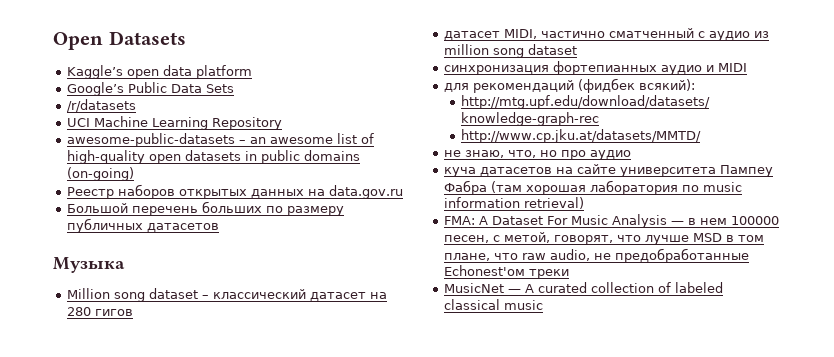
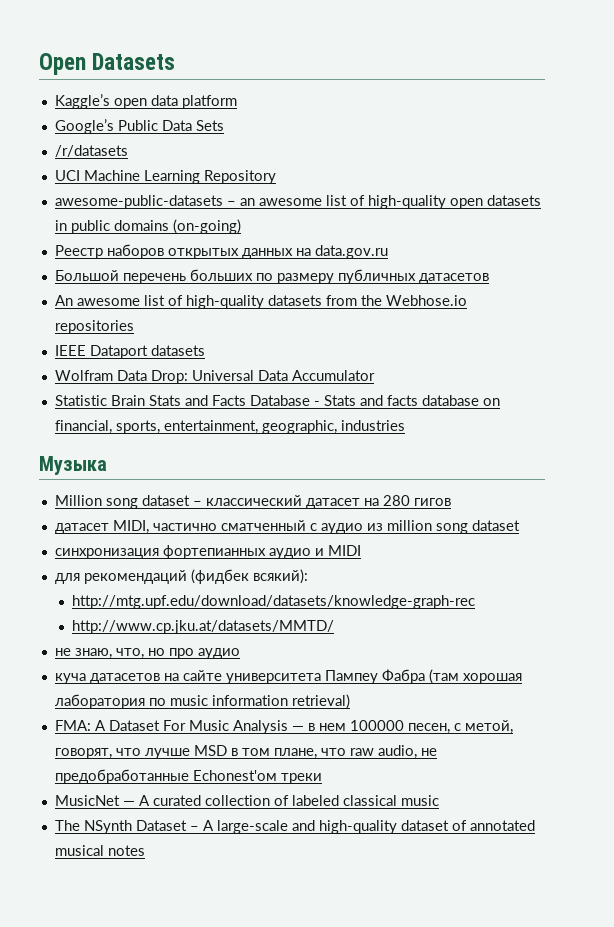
(220, 227) none -> [54,295,467,309] [54,320,134,334] [54,345,205,359] [54,370,375,384] [54,395,500,406] [54,420,405,434] // An awesome list of high-quality datasets from the Webhose.io repositories // IEEE Dataport datasets // Wolfram Data Drop: Universal Data Accumulator // Statistic Brain Stats and Facts Database - Stats and facts database on financial, sports, entertainment, geographic, industries
(544, 305) none -> [54,820,535,834] [54,845,145,856] // The NSynth Dataset – A large-scale and high-quality dataset of annotated musical notes

